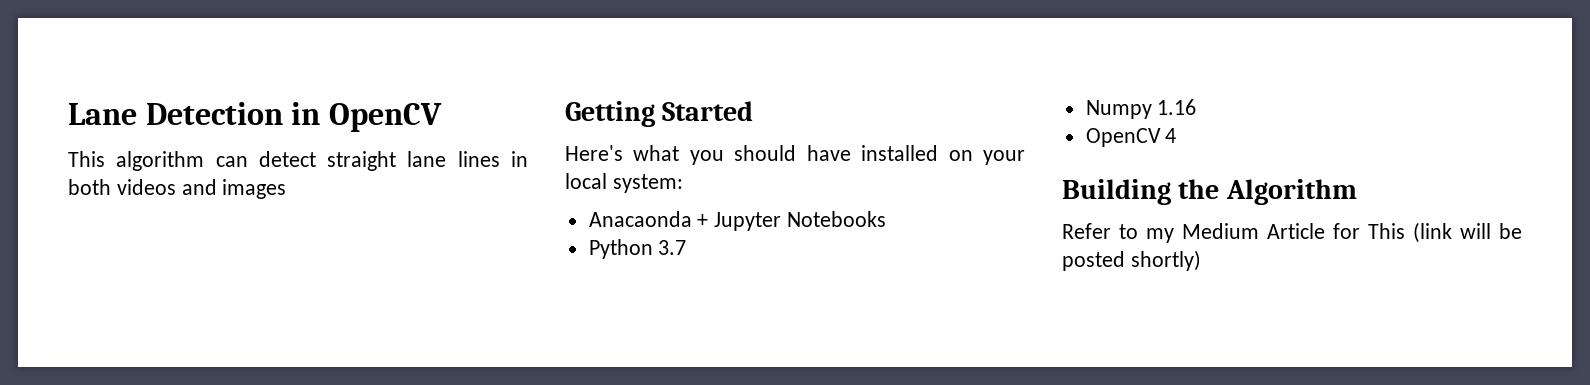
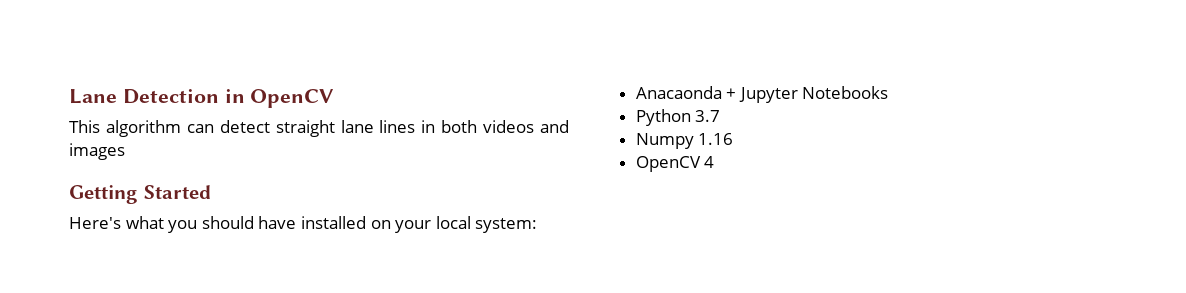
[1062,179,1357,205] [1062,222,1522,243] [1062,250,1201,271] // Building the Algorithm // Refer to my Medium Article for This (link will be posted shortly) -> (715, 162) none

